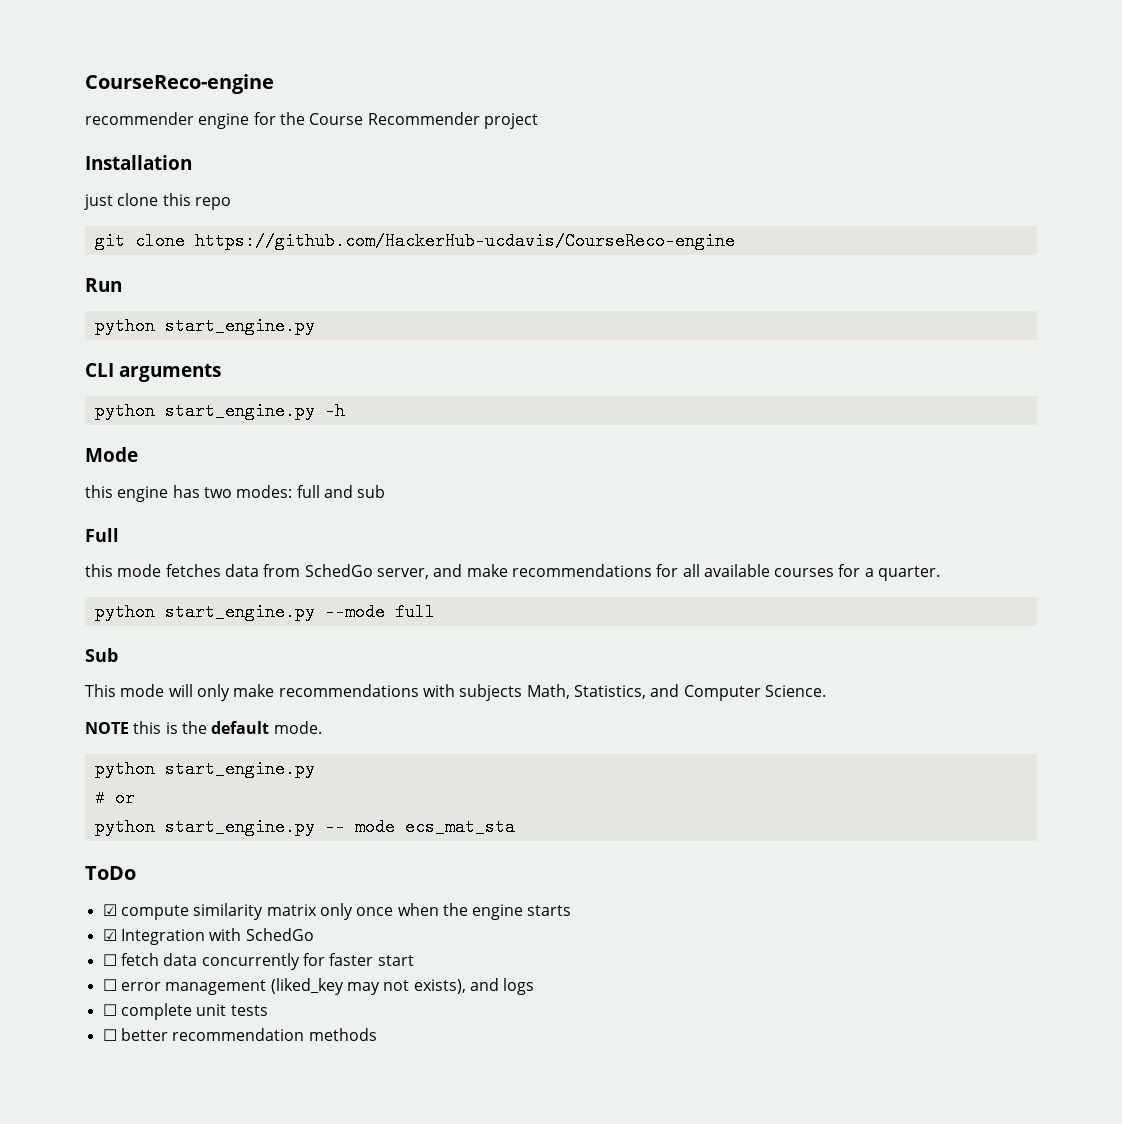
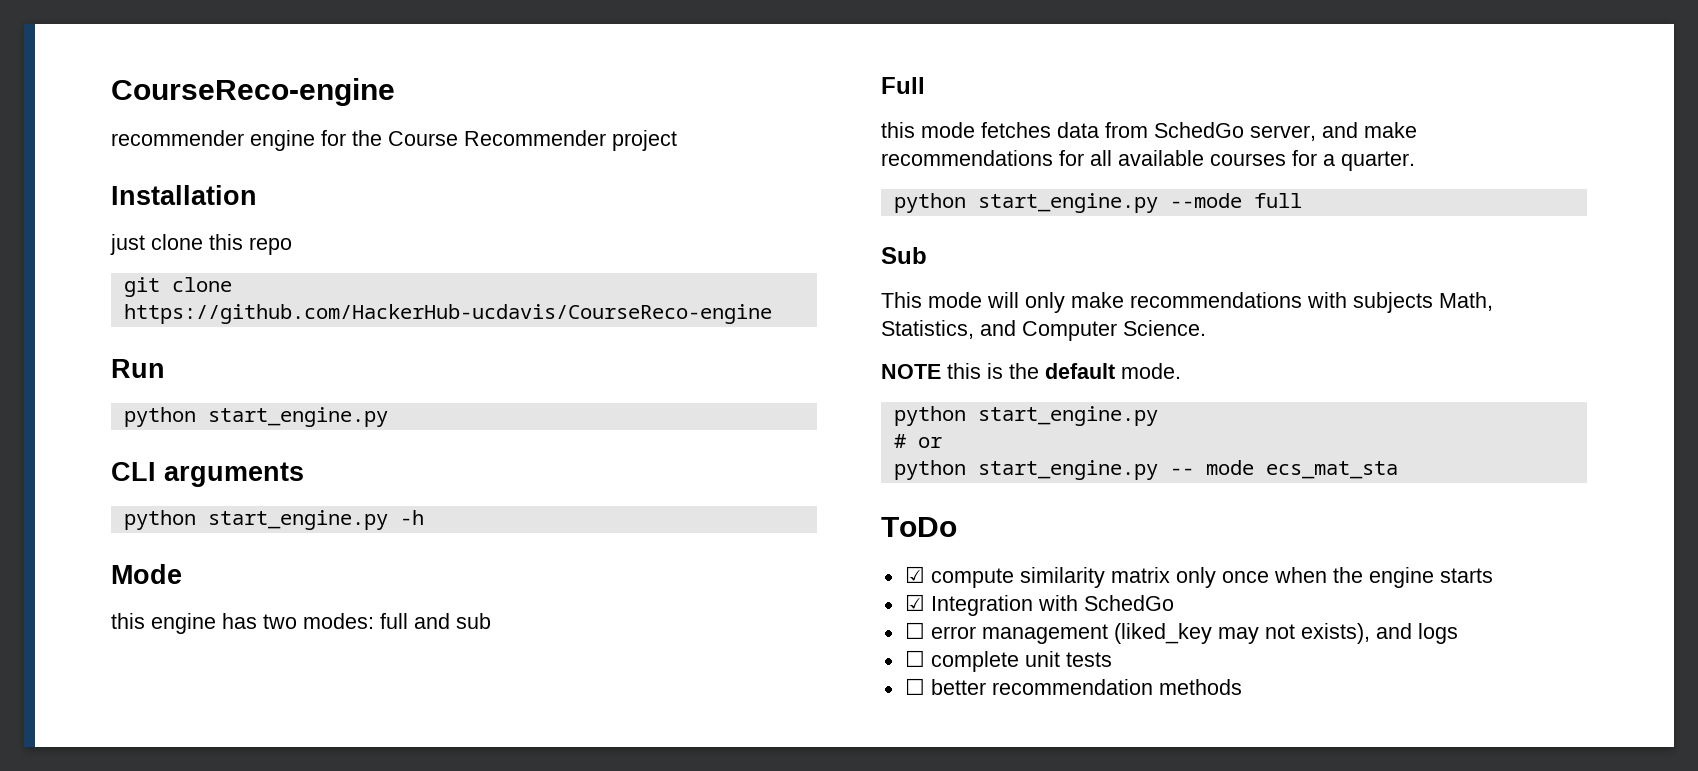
[102,953,414,970] // ☐ fetch data concurrently for faster start -> (1174, 603) none

